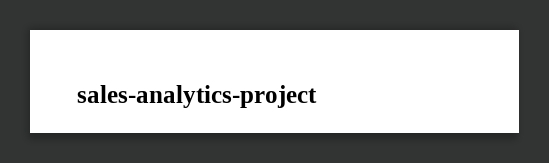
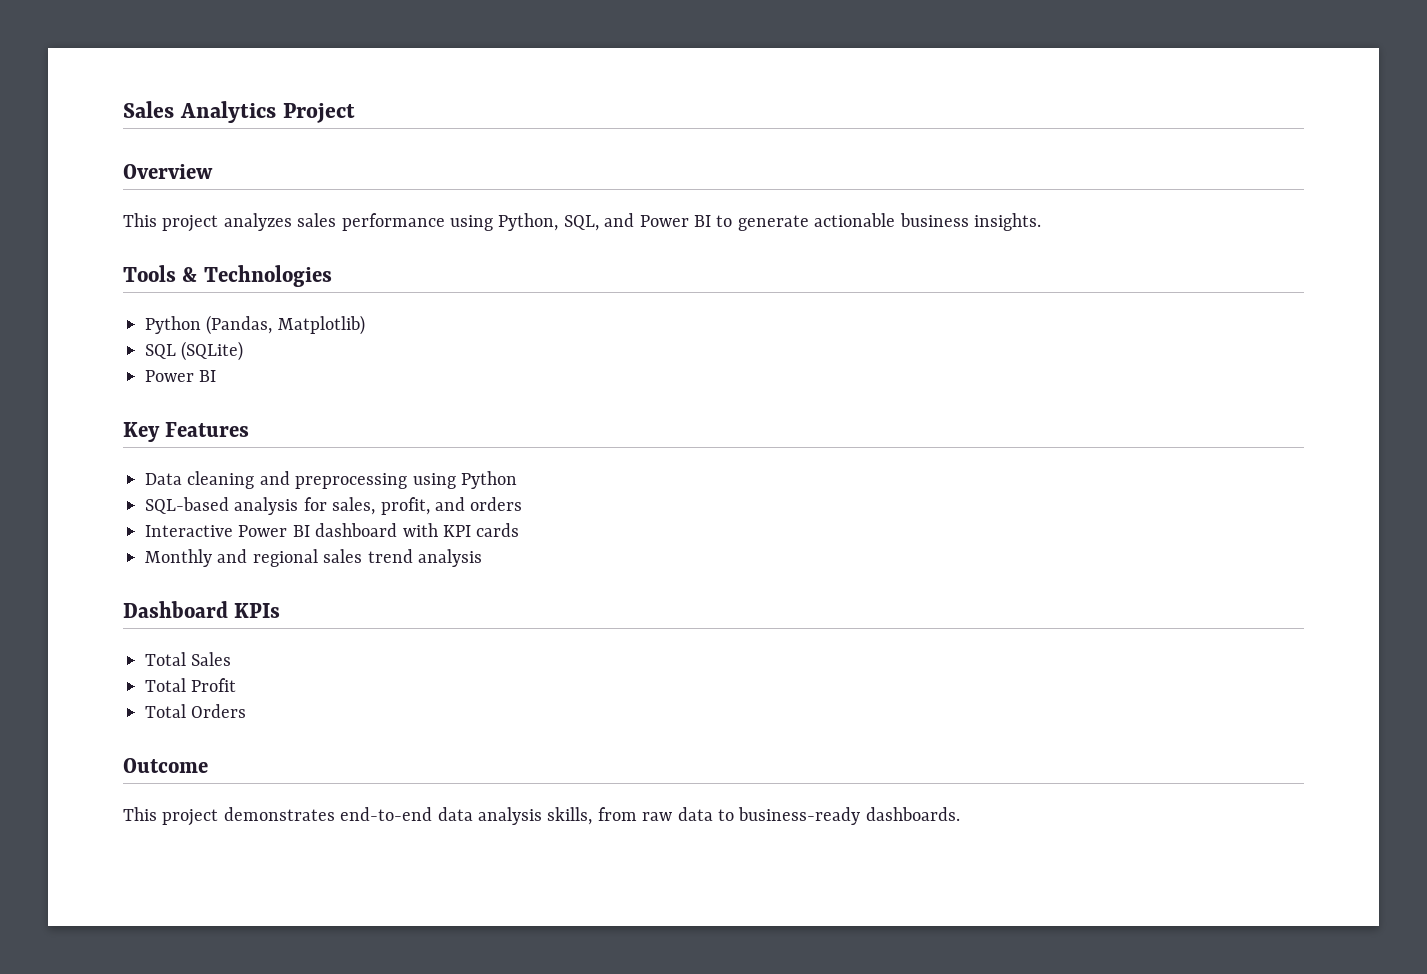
[77,85,317,108] sales-analytics-project -> [123,101,355,123] [123,164,213,179] [123,213,1041,232] [123,265,332,287] [145,315,365,335] [145,341,244,361] [145,370,217,382] [123,422,250,442] [145,471,517,489] [145,497,523,515] [145,523,520,537] [145,549,482,567] [123,601,281,618] [145,652,232,666] [145,678,237,692] [145,704,247,718] [123,758,208,773] [123,807,960,826] Sales Analytics Project // Overview // This project analyzes sales performance using Python, SQL, and Power BI to generate actionable business insights. // Tools & Technologies // Python (Pandas, Matplotlib) // SQL (SQLite) // Power BI // Key Features // Data cleaning and preprocessing using Python // SQL-based analysis for sales, profit, and orders // Interactive Power BI dashboard with KPI cards // Monthly and regional sales trend analysis // Dashboard KPIs // Total Sales // Total Profit // Total Orders // Outcome // This project demonstrates end-to-end data analysis skills, from raw data to business-ready dashboards.

